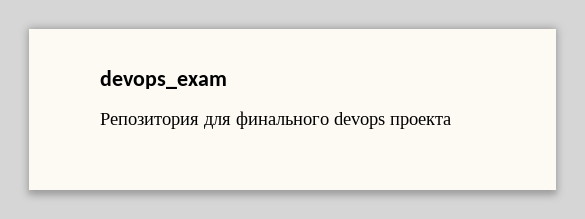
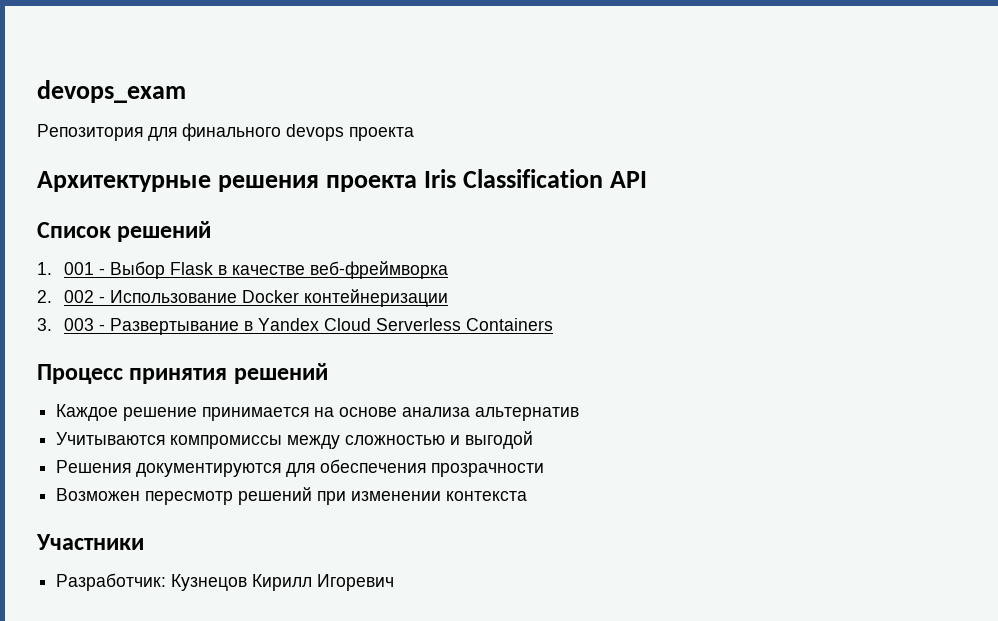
(451, 122) none -> [37,169,648,192] [37,221,212,242] [37,261,449,279] [37,289,449,307] [37,318,554,335] [37,363,328,384] [56,404,580,421] [56,431,534,449] [56,459,545,477] [56,487,528,505] [36,534,144,550] [56,573,395,591] // Архитектурные решения проекта Iris Classification API // Список решений // 1. 001 - Выбор Flask в качестве веб-фреймворка // 2. 002 - Использование Docker контейнеризации // 3. 003 - Развертывание в Yandex Cloud Serverless Containers // Процесс принятия решений // Каждое решение принимается на основе анализа альтернатив // Учитываются компромиссы между сложностью и выгодой // Решения документируются для обеспечения прозрачности // Возможен пересмотр решений при изменении контекста // Участники // Разработчик: Кузнецов Кирилл Игоревич

